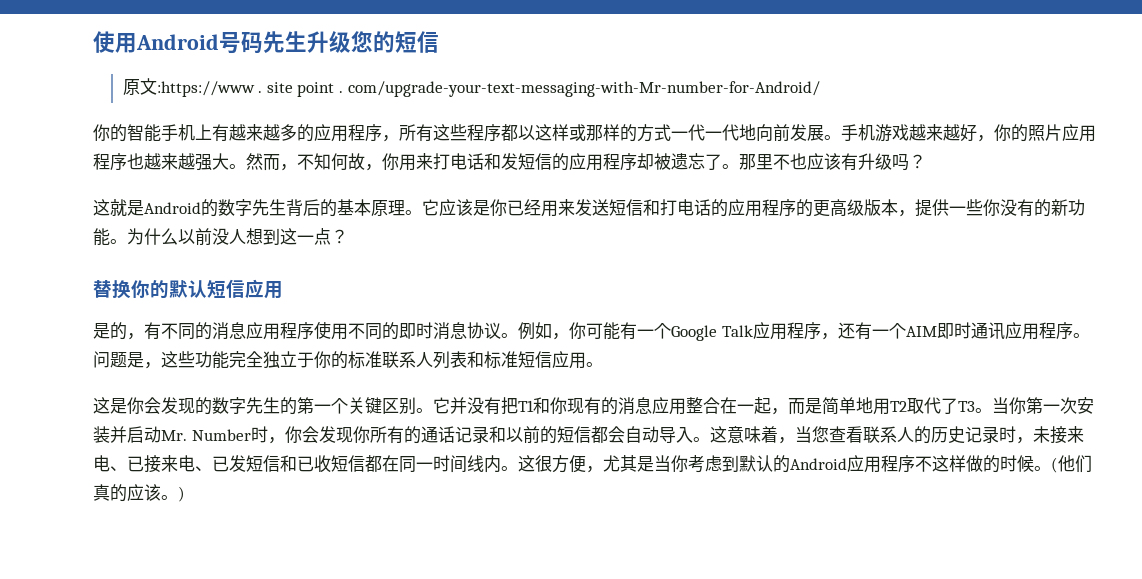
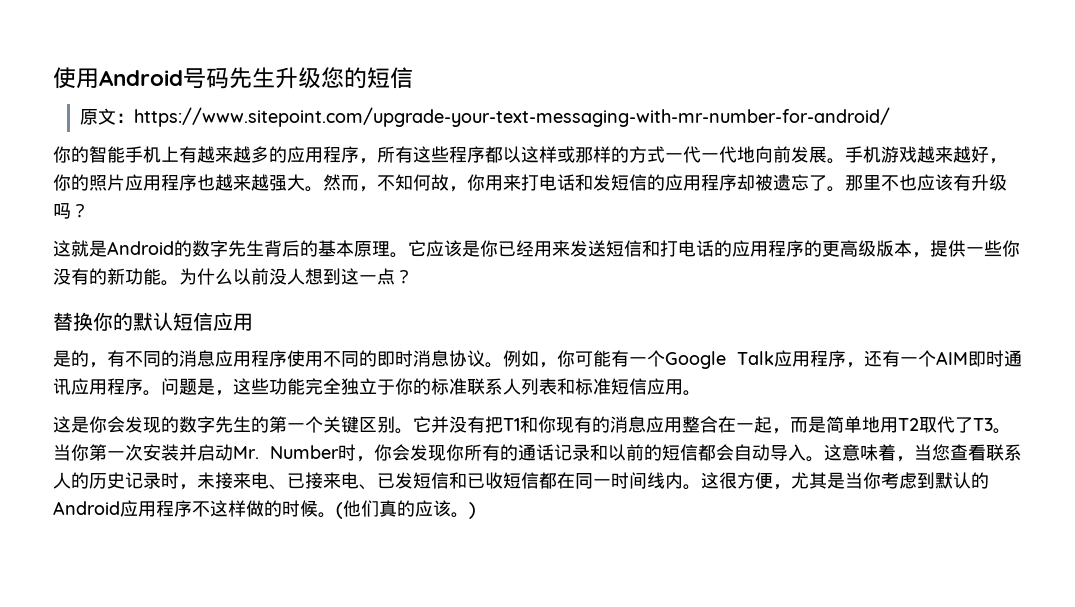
[156,81,820,97] :https://www . site point . com/upgrade-your-text-messaging-with-Mr-number-for-Android/ -> [116,107,891,127] ：https://www.sitepoint.com/upgrade-your-text-messaging-with-mr-number-for-android/

